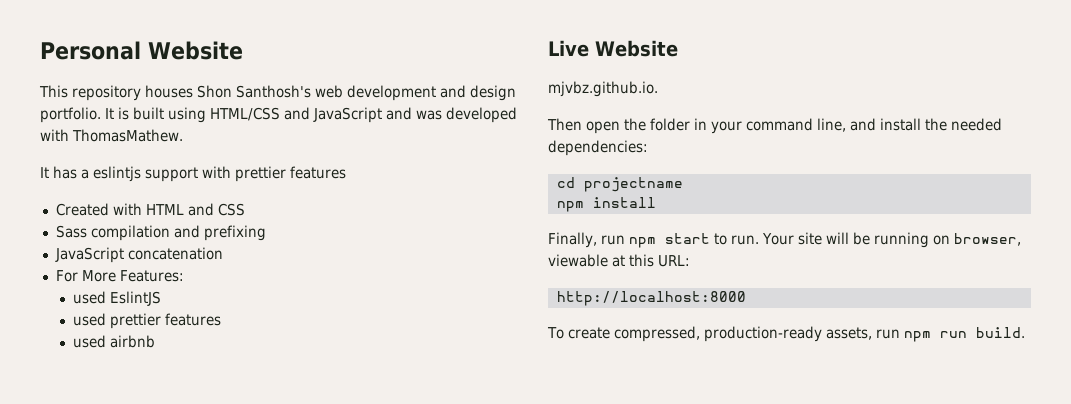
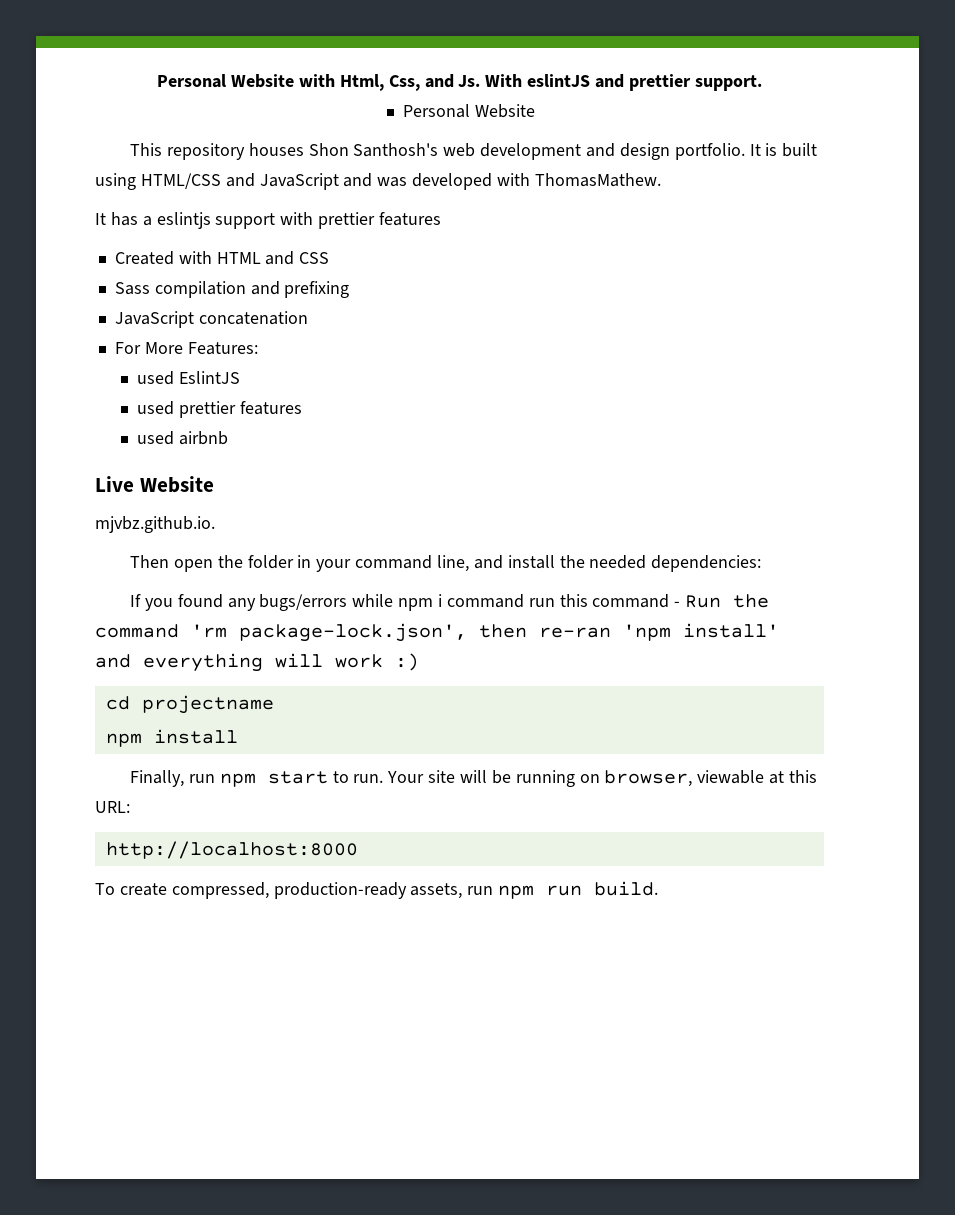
[40,41,243,60] Personal Website -> [157,74,762,91] [403,104,536,118] Personal Website with Html, Css, and Js. With eslintJS and prettier support. // Personal Website
(648, 148) none -> [130,594,770,611] [95,623,779,642] [95,653,419,672] // If you found any bugs/errors while npm i command run this command - Run the command 'rm package-lock.json', then re-ran 'npm install' and everything will work :)

